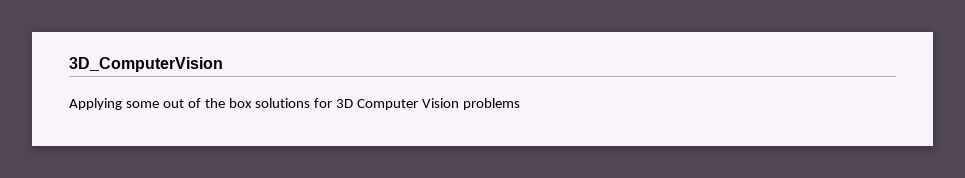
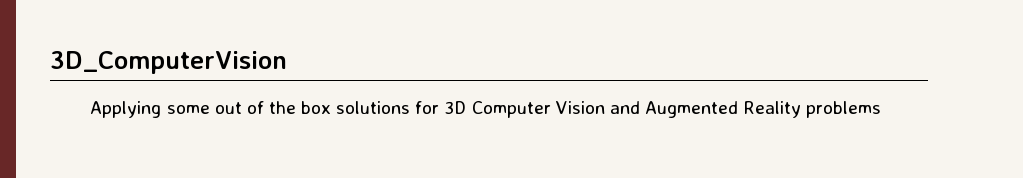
(460, 103) none -> [609,101,802,118] and Augmented Reality

